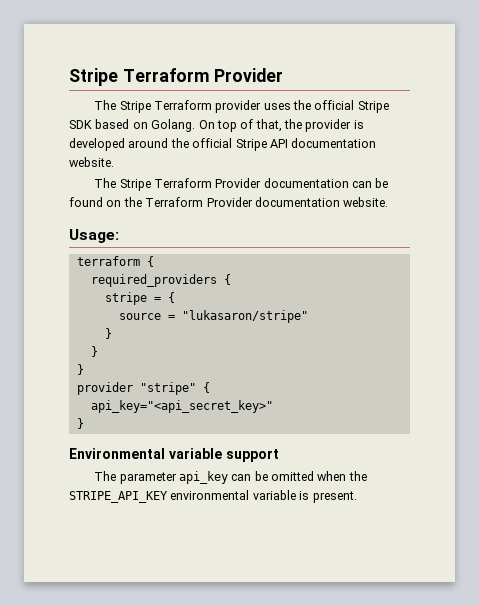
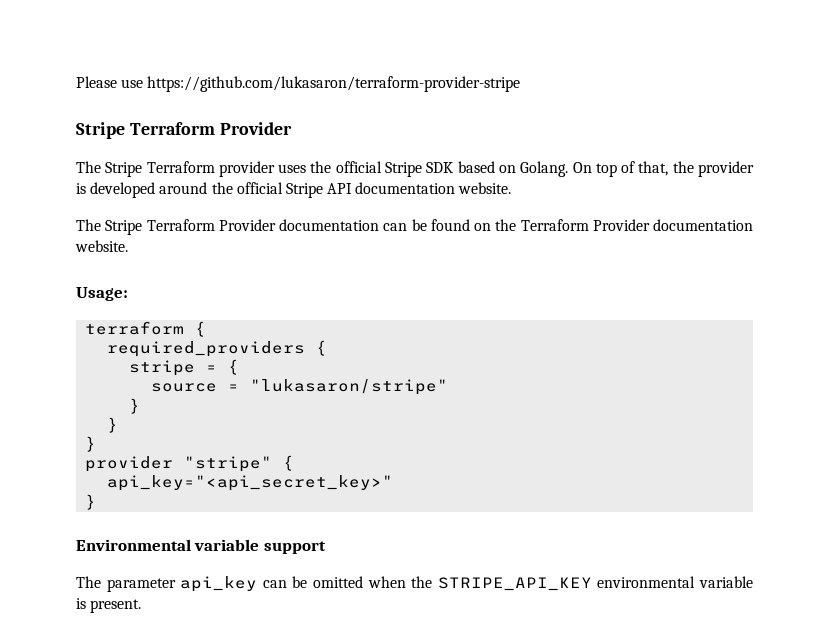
(69, 77) none -> [76,76,521,92] Please use https://github.com/lukasaron/terraform-provider-stripe //

